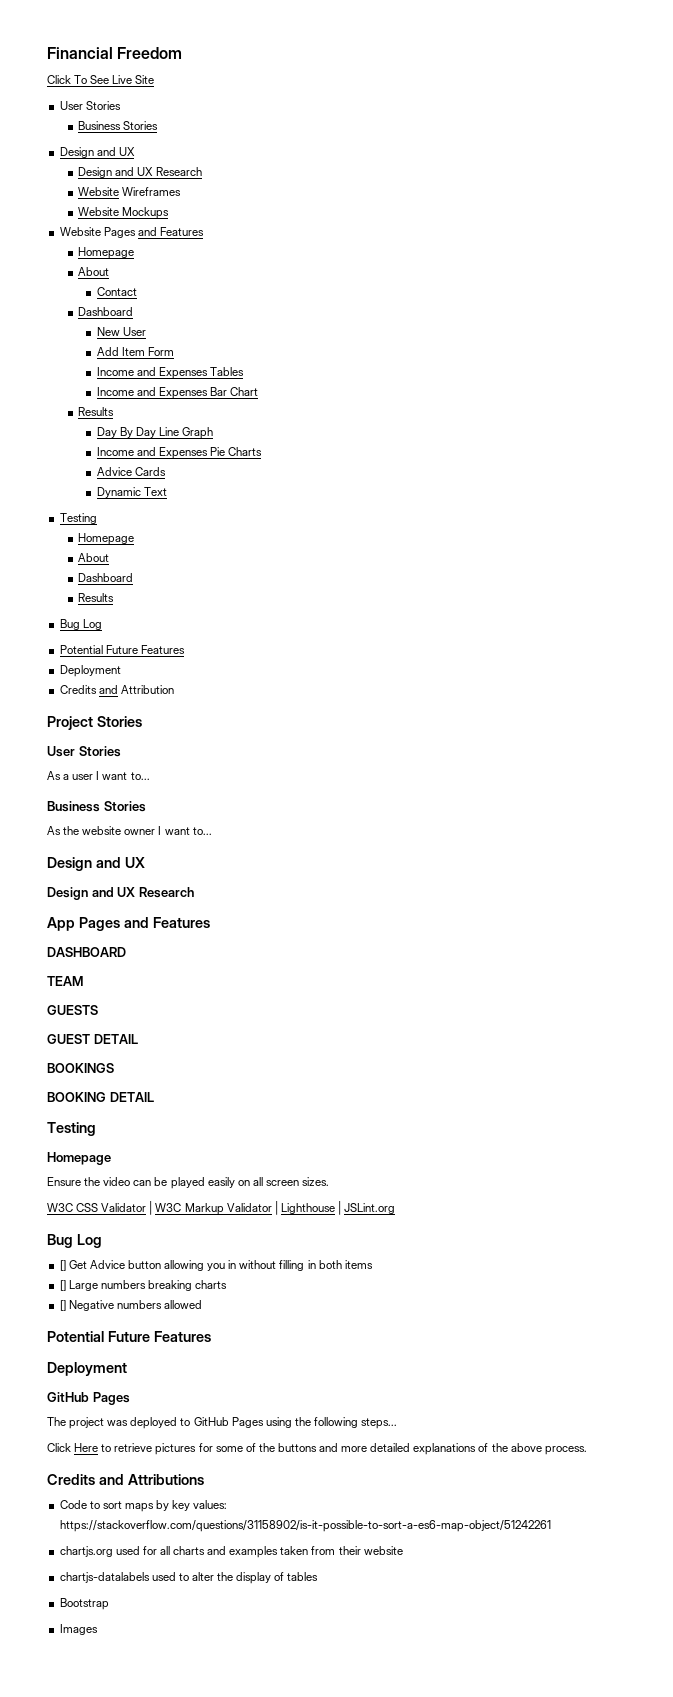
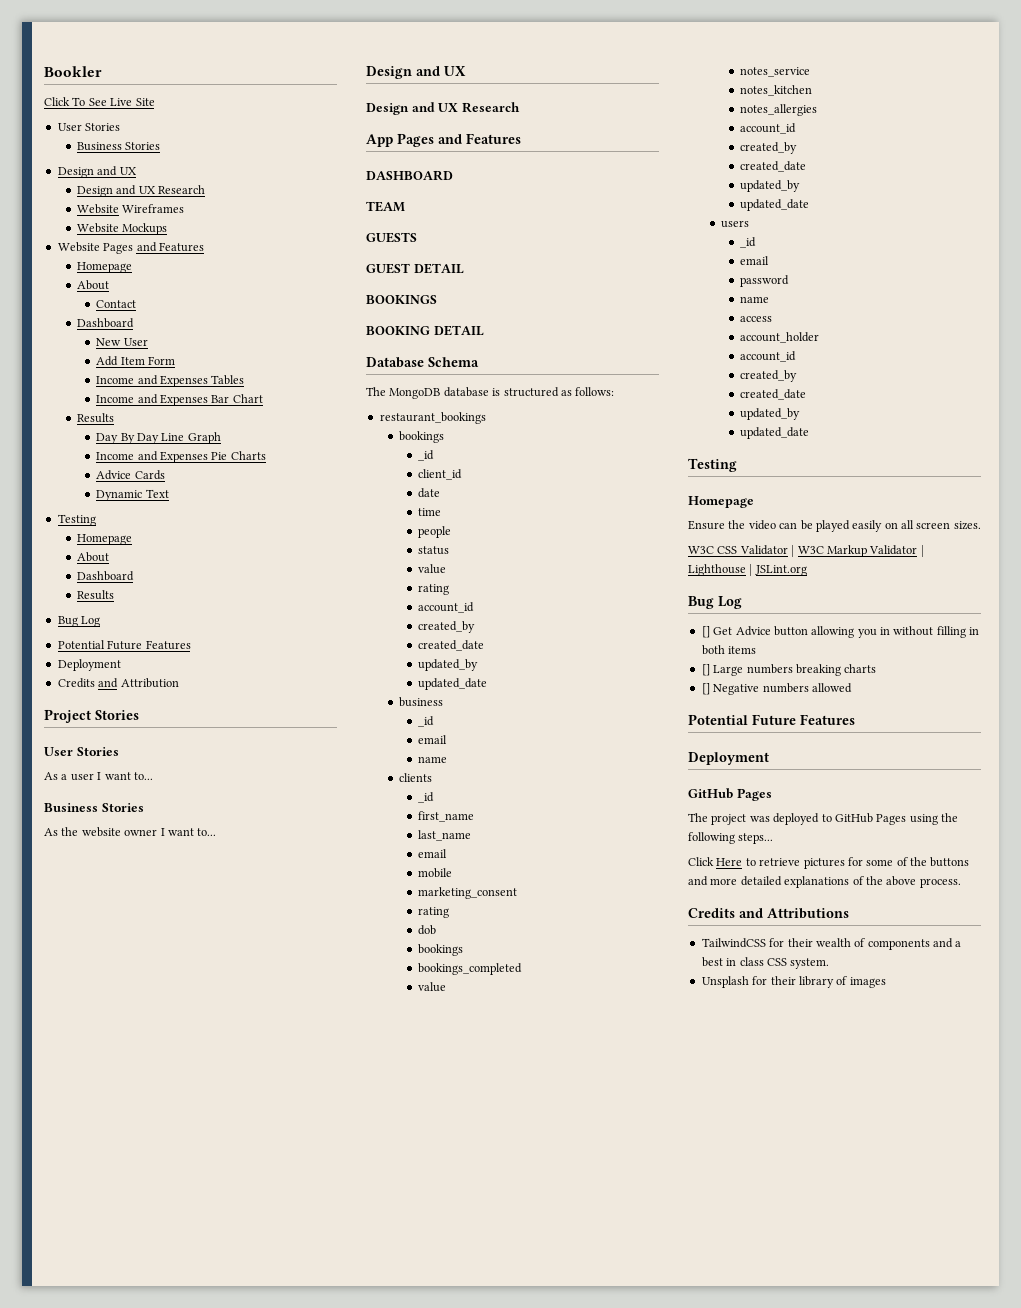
[47,47,183,59] Financial Freedom -> [44,66,102,77] Bookler
(154, 1097) none -> [366,357,479,368] [366,387,615,399] [379,412,486,424] [398,431,444,443] [418,450,435,461] [418,469,463,480] [418,488,441,498] [418,508,442,516] [418,526,452,538] [418,546,450,555] [418,564,447,574] [418,584,450,595] [418,602,475,613] [418,621,476,633] [418,640,485,651] [418,659,479,671] [418,678,488,690] [398,697,443,707] [418,716,435,727] [418,735,448,744] [418,756,448,763] [398,773,432,782] [418,792,435,803] [418,811,475,822] [418,830,472,841] [418,849,448,858] [418,868,453,878] [418,887,518,899] [418,907,450,918] [418,925,437,935] [418,944,464,956] [418,963,523,975] [418,982,447,992] [740,67,811,77] [740,85,813,96] [740,104,818,116] [740,123,797,134] [740,142,798,154] [740,161,807,172] [740,180,801,192] [740,199,810,211] [720,220,749,228] [740,237,757,248] [740,256,770,265] [740,275,790,287] [740,296,770,303] [740,316,773,322] [740,332,820,343] [740,351,797,362] [740,370,798,382] [740,389,807,400] [740,408,801,420] [740,427,810,439] // Database Schema // The MongoDB database is structured as follows: // restaurant_bookings // bookings // _id // client_id // date // time // people // status // value // rating // account_id // created_by // created_date // updated_by // updated_date // business // _id // email // name // clients // _id // first_name // last_name // email // mobile // marketing_consent // rating // dob // bookings // bookings_completed // value // notes_service // notes_kitchen // notes_allergies // account_id // created_by // created_date // updated_by // updated_date // users // _id // email // password // name // access // account_holder // account_id // created_by // created_date // updated_by // updated_date
[59,1500,228,1512] [59,1520,551,1532] [59,1546,403,1558] [59,1572,319,1584] [59,1598,109,1610] [59,1624,98,1635] Code to sort maps by key values: https://stackoverflow.com/questions/31158902/is-it-possible-to-sort-a-es6-map-object/51242261 // chartjs.org used for all charts and examples taken from their website // chartjs-datalabels used to alter the display of tables // Bootstrap // Images -> [701,938,962,950] [701,957,830,969] [701,976,886,988] TailwindCSS for their wealth of components and a best in class CSS system. // Unsplash for their library of images

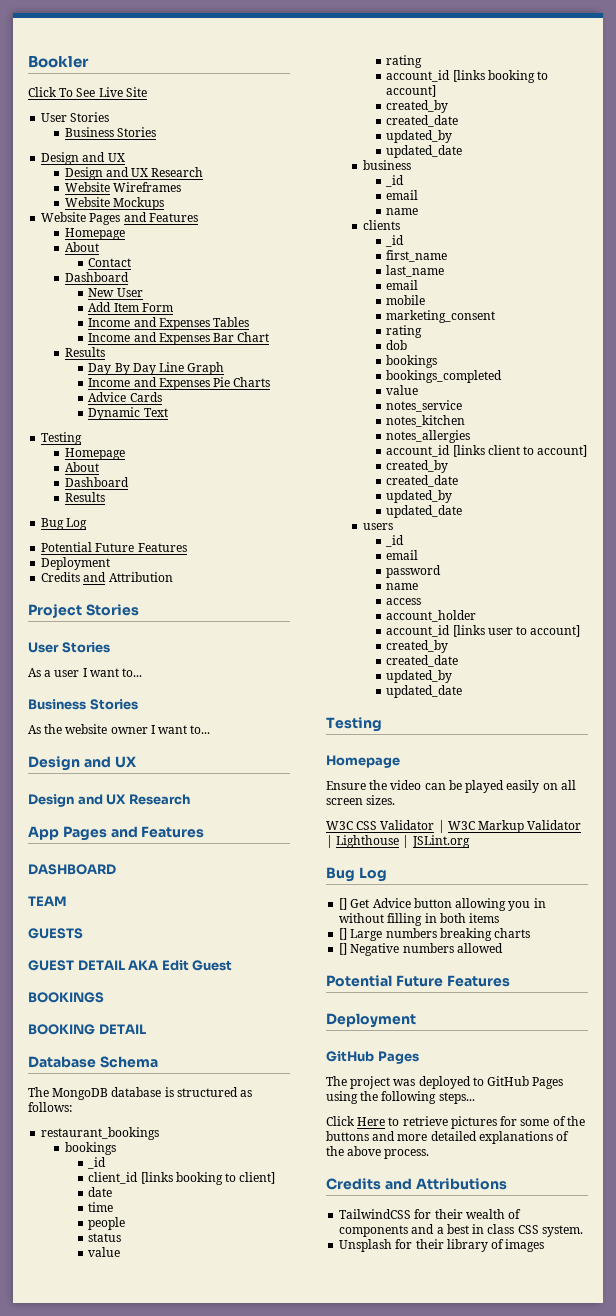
(464, 268) none -> [128,960,233,971] AKA Edit Guest
(463, 474) none -> [140,1172,276,1185] [links booking to client]
(475, 607) none -> [452,70,549,83] [386,85,437,97] [links booking to account]
(797, 128) none -> [452,445,588,457] [links client to account]
(797, 356) none -> [452,625,581,637] [links user to account]

